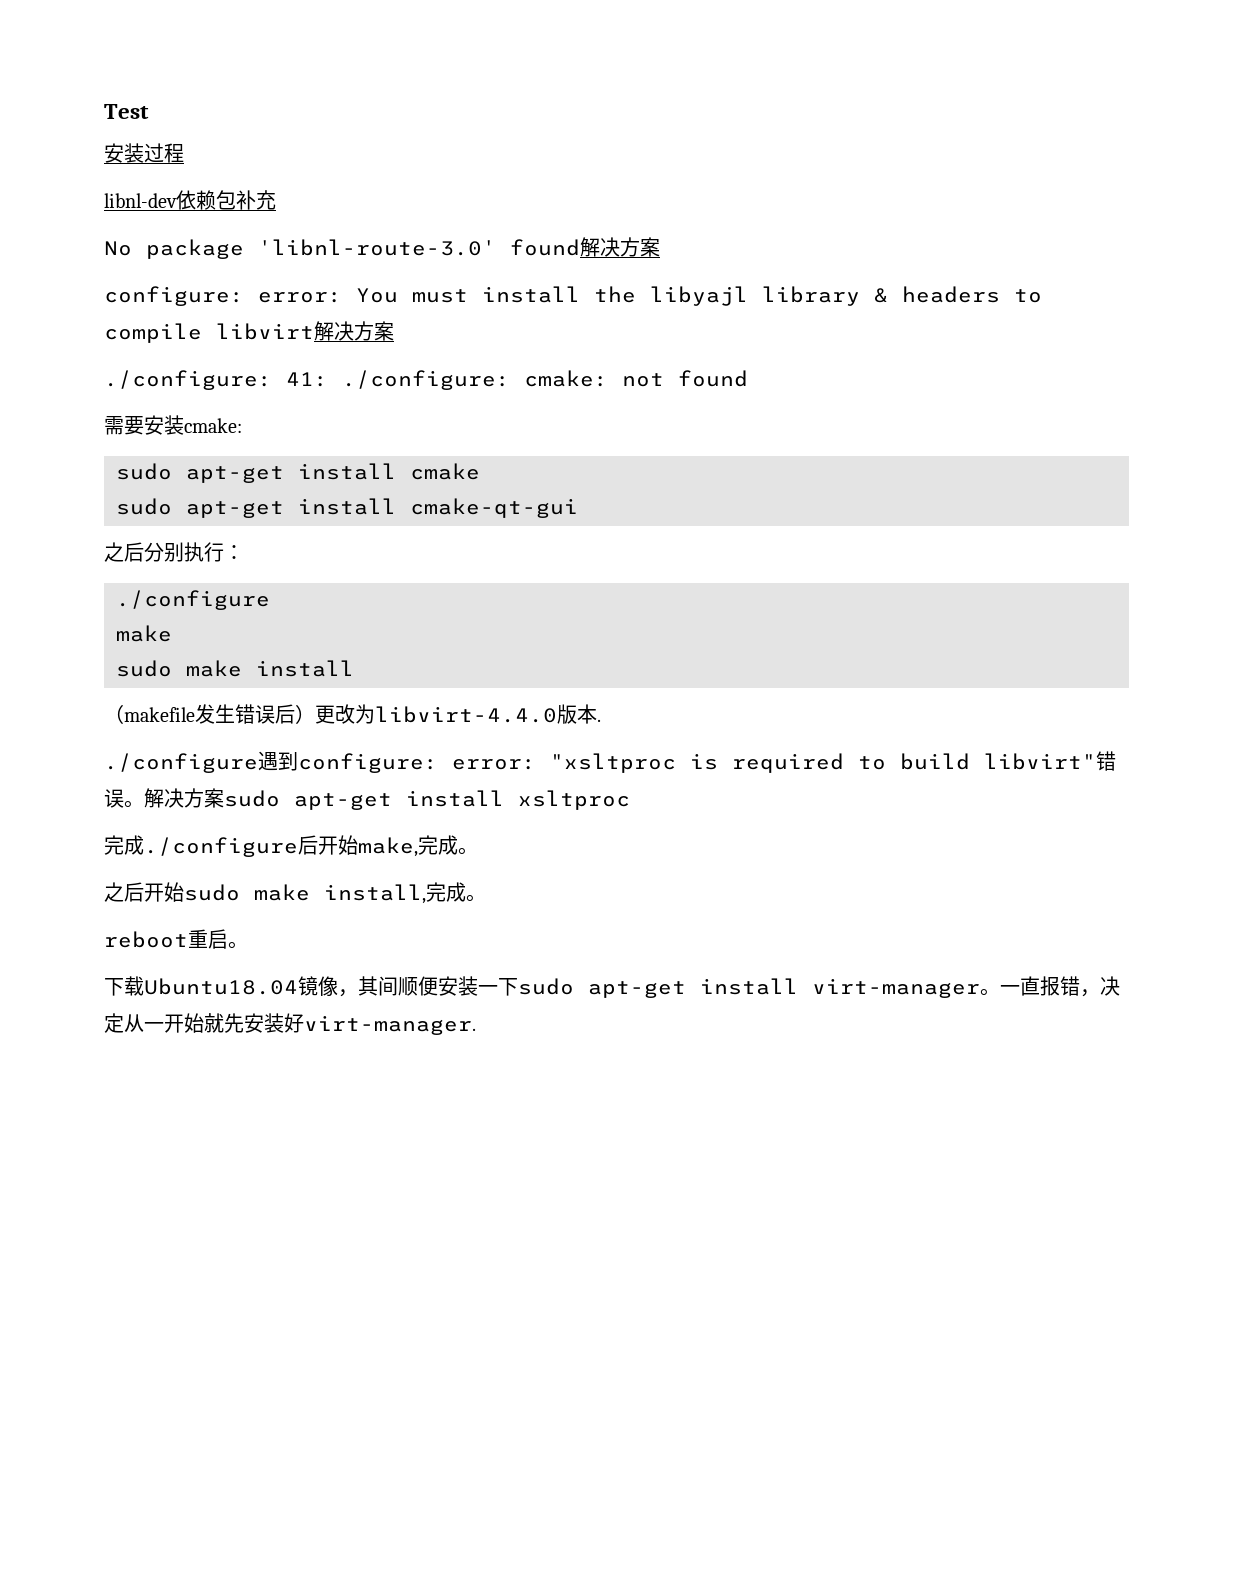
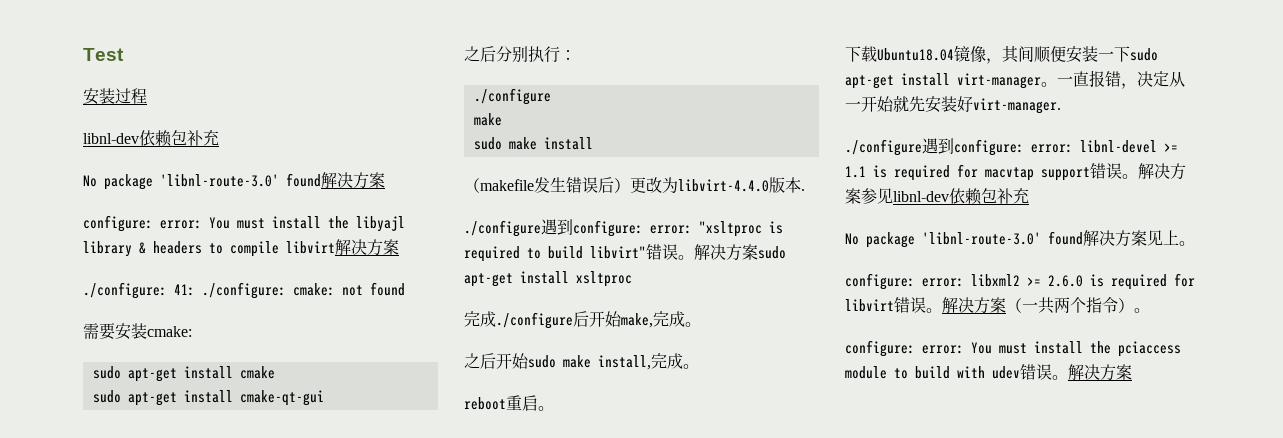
(476, 1025) none -> [845,138,1178,156] [845,163,1186,181] [845,188,1029,205] [845,230,1195,248] [845,273,1195,290] [845,297,1150,314] [845,340,1181,357] [845,364,1132,381] // ./configure遇到configure: error: libnl-devel >= 1.1 is required for macvtap support错误。解决方案参见libnl-dev依赖包补充 // No package 'libnl-route-3.0' found解决方案见上。 // configure: error: libxml2 >= 2.6.0 is required for libvirt错误。解决方案（一共两个指令）。 // configure: error: You must install the pciaccess module to build with udev错误。解决方案

